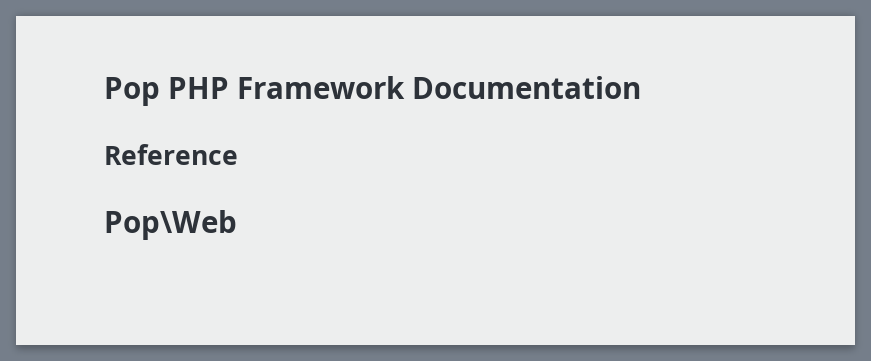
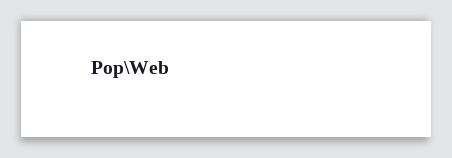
[104,76,641,106] [104,144,238,165] Pop PHP Framework Documentation // Reference // -> (91, 69) none

